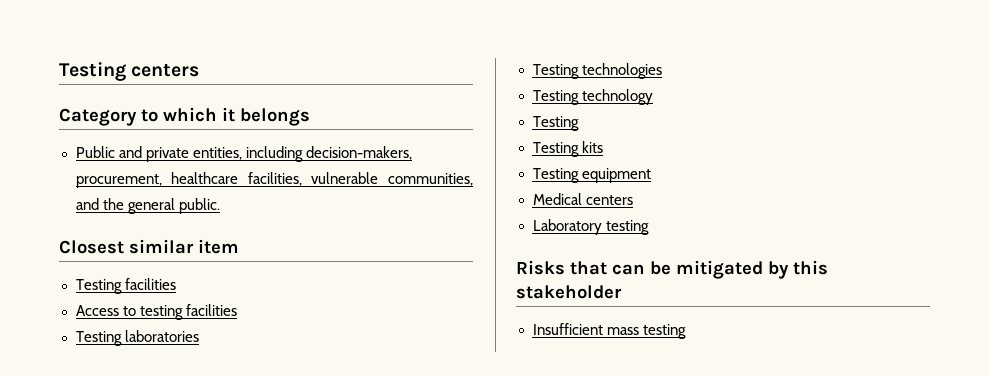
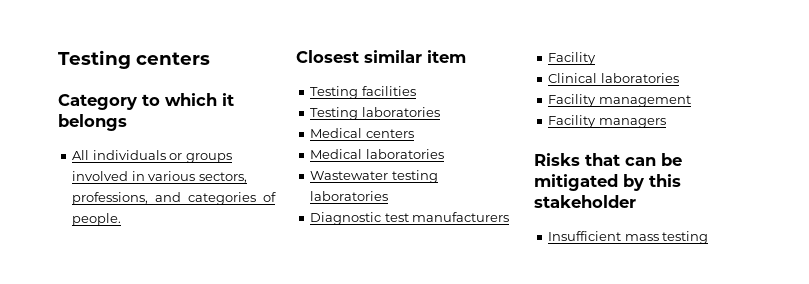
[75,146,412,162] [75,172,473,188] [75,198,220,214] Public and private entities, including decision-makers, procurement, healthcare facilities, vulnerable communities, and the general public. -> [72,150,232,163] [72,171,247,183] [72,192,276,205] [72,213,122,226] All individuals or groups involved in various sectors, professions, and categories of people.
[75,304,237,320] [75,330,199,346] [532,63,662,79] [532,89,653,105] [532,116,579,131] [532,141,603,157] [532,168,651,183] [532,193,633,205] [532,219,649,235] Access to testing facilities // Testing laboratories // Testing technologies // Testing technology // Testing // Testing kits // Testing equipment // Medical centers // Laboratory testing -> [310,107,440,120] [310,128,414,138] [310,149,444,159] [310,170,438,183] [310,191,389,201] [310,212,510,225] [548,52,597,65] [548,73,679,83] [548,94,691,107] [548,115,666,128] Testing laboratories // Medical centers // Medical laboratories // Wastewater testing laboratories // Diagnostic test manufacturers // Facility // Clinical laboratories // Facility management // Facility managers

